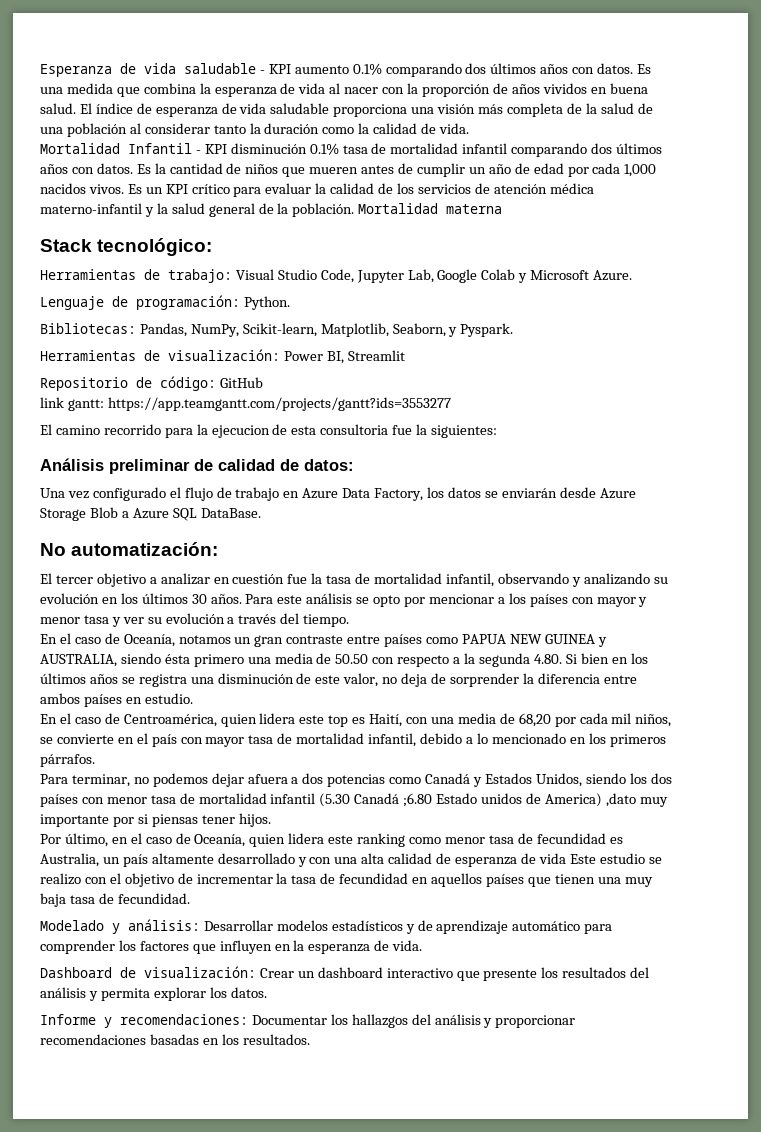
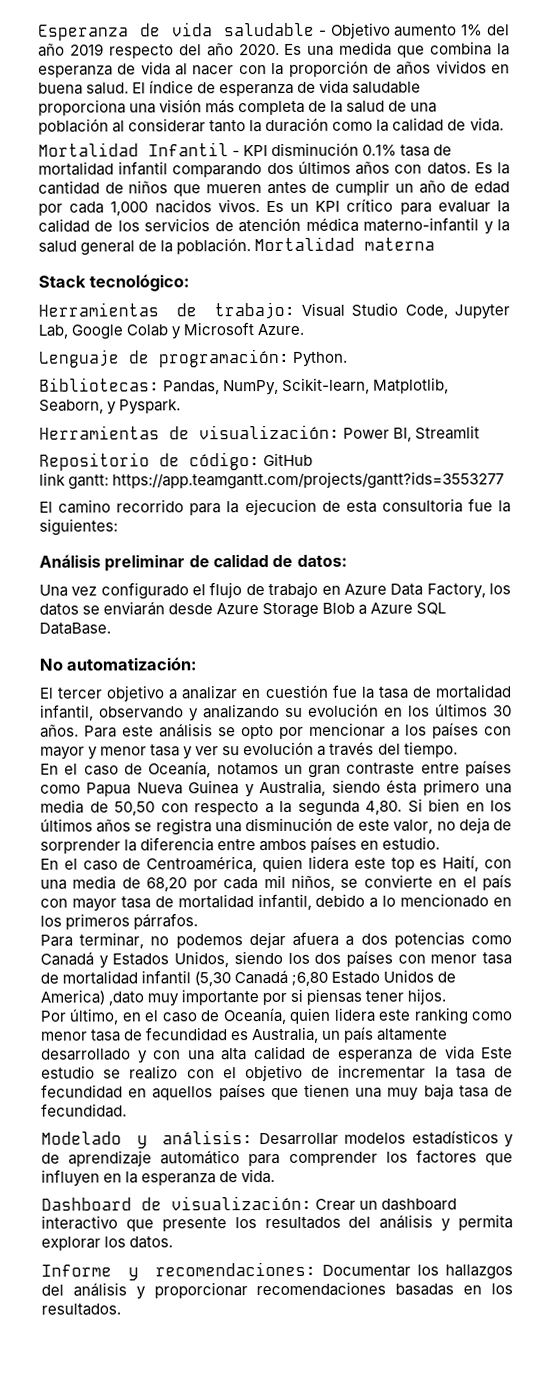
[268,63,634,77] KPI aumento 0.1% comparando dos últimos años con datos. -> [330,22,510,39] [38,43,280,59] Objetivo aumento 1% del año 2019 respecto del año 2020.
[461,634,607,647] [40,654,117,667] PAPUA NEW GUINEA y AUSTRALIA, -> [86,779,327,798] Papua Nueva Guinea y Australia,
[335,654,369,664] 50.50 -> [114,801,155,816] 50,50
[533,654,562,664] 4.80. -> [365,800,402,815] 4,80.
[319,793,523,807] (5.30 Canadá ;6.80 Estado unidos -> [194,969,435,987] (5,30 Canadá ;6,80 Estado Unidos

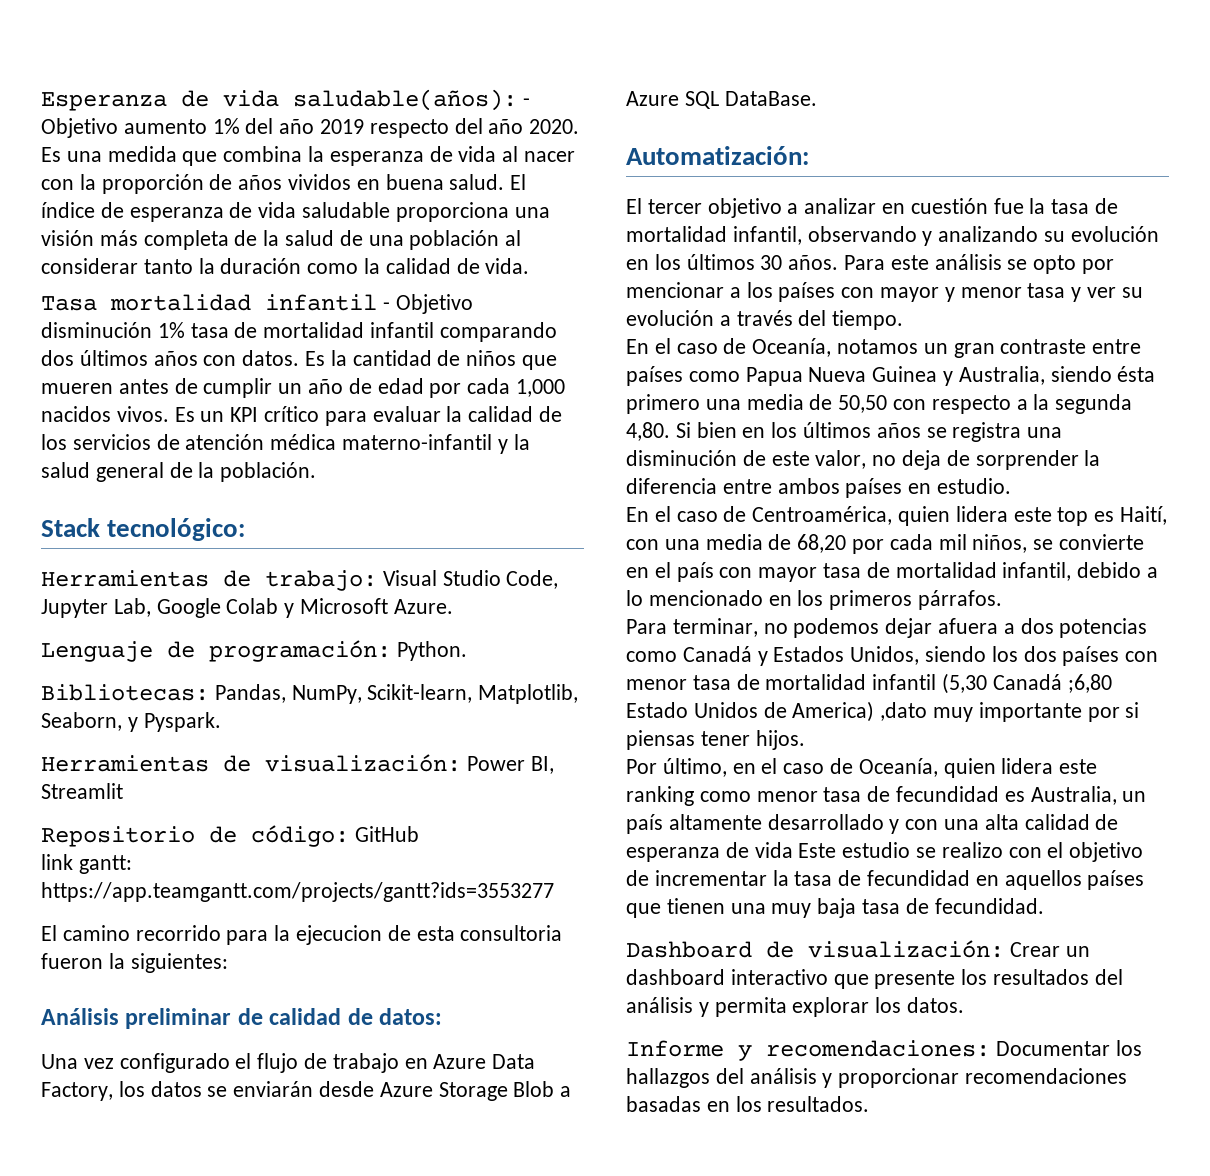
[223,22,315,37] saludable -> [293,89,517,111] saludable(años):
[38,142,398,157] Mortalidad Infantil - KPI disminución 0.1% -> [41,294,473,314] [41,322,185,338] Tasa mortalidad infantil - Objetivo disminución 1%
[254,236,436,252] Mortalidad materna -> (317, 472) none
[467,498,493,512] fue -> [41,953,103,969] fueron
[39,657,198,671] No automatización: -> [626,146,809,165] Automatización:
[41,1130,514,1149] [41,1149,514,1167] [41,1169,276,1187] // Modelado y análisis: Desarrollar modelos estadísticos y de aprendizaje automático para comprender los factores que influyen en la esperanza de vida. -> (1044, 906) none

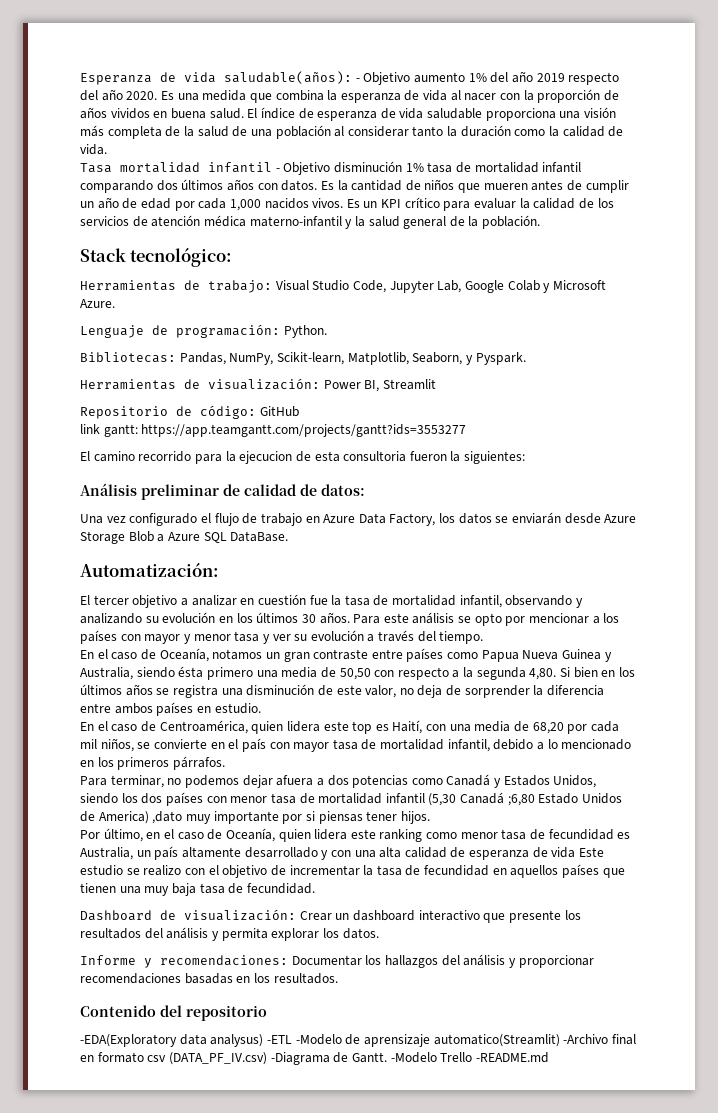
(870, 1104) none -> [80,1005,267,1021] [80,1034,636,1047] [80,1052,549,1065] // Contenido del repositorio // -EDA(Exploratory data analysus) -ETL -Modelo de aprensizaje automatico(Streamlit) -Archivo final en formato csv (DATA_PF_IV.csv) -Diagrama de Gantt. -Modelo Trello -README.md

